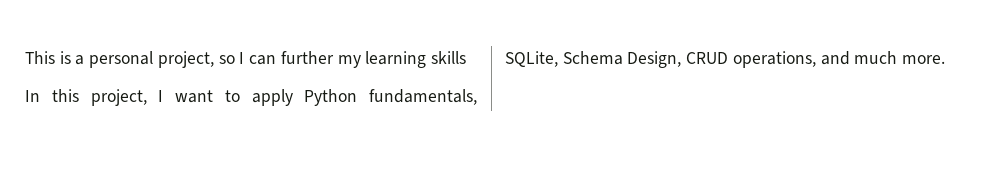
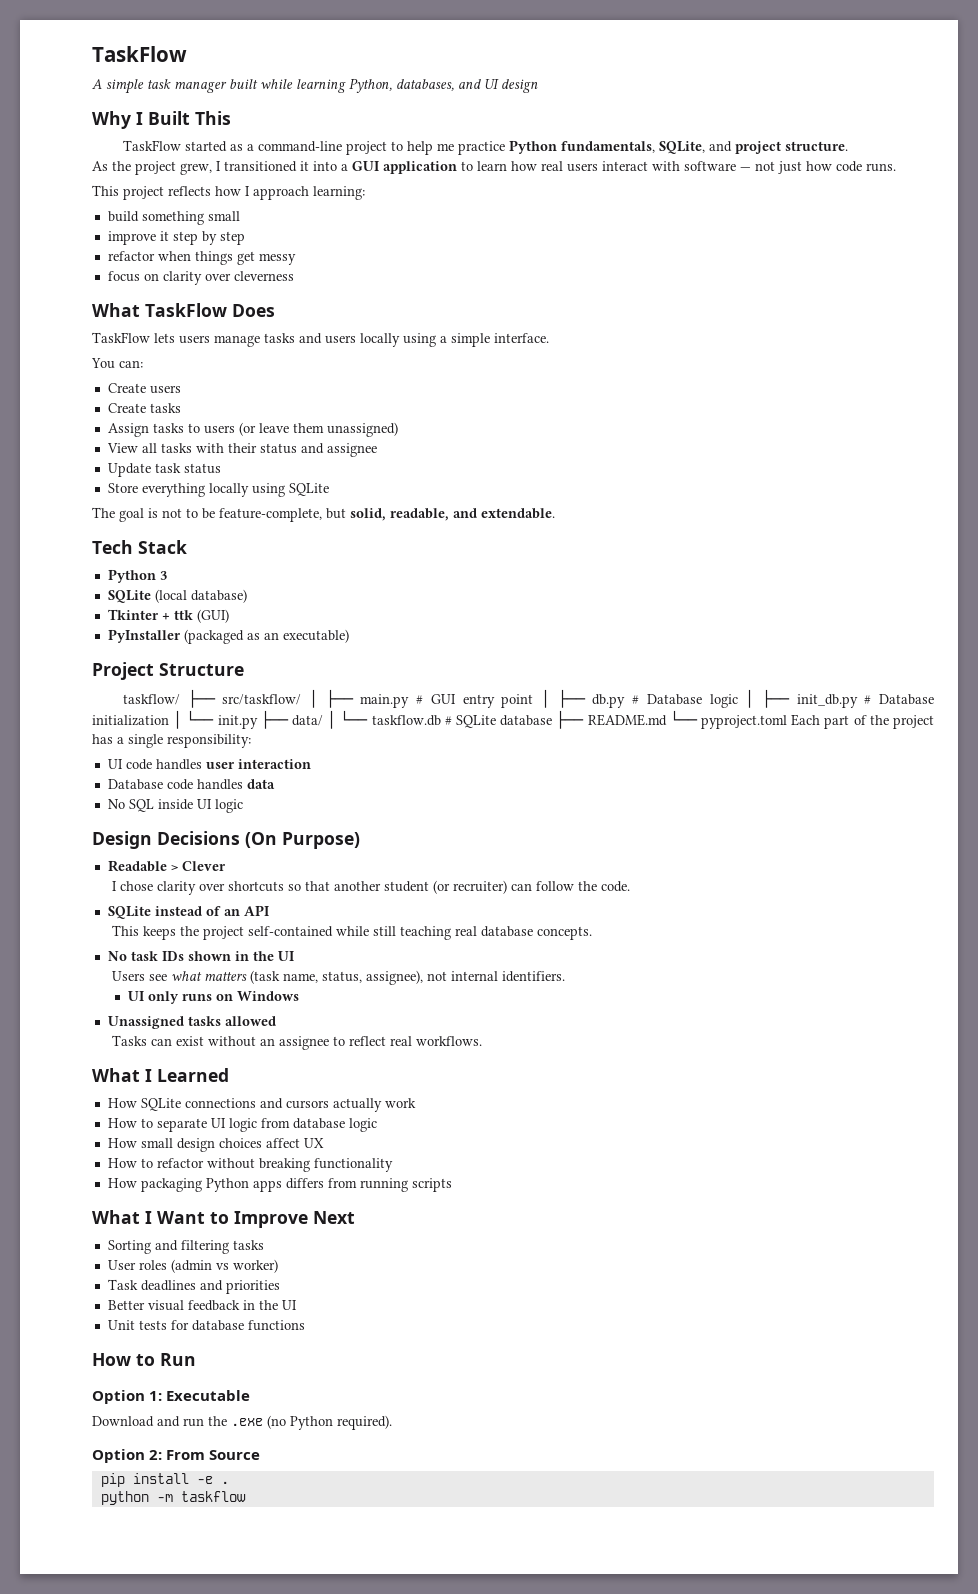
[25,51,466,68] [25,89,477,106] [505,51,946,68] This is a personal project, so I can further my learning skills // In this project, I want to apply Python fundamentals, SQLite, Schema Design, CRUD operations, and much more. -> [92,46,187,62] [92,78,538,94] [92,111,231,129] [122,140,848,155] [92,161,896,175] [92,185,365,200] [107,211,240,225] [107,231,245,245] [107,251,296,265] [107,271,294,285] [92,303,275,317] [92,332,549,347] [91,358,143,369] [107,383,181,394] [107,403,181,413] [107,422,398,437] [106,443,377,457] [107,463,221,477] [107,483,329,497] [92,507,555,522] [92,540,187,554] [107,569,167,583] [107,589,247,603] [107,609,229,623] [107,629,349,644] [92,662,244,680] [122,689,934,708] [92,710,935,729] [92,734,251,748] [107,759,311,770] [107,779,275,790] [107,799,243,813] [92,831,360,849] [107,860,226,872] [111,880,630,895] [107,905,270,919] [111,925,592,940] [107,951,295,961] [111,970,565,985] [127,991,299,1004] [107,1016,276,1029] [111,1035,482,1050] [92,1068,229,1082] [107,1098,416,1112] [107,1118,377,1132] [107,1138,324,1152] [107,1158,393,1172] [107,1178,452,1192] [92,1210,355,1228] [107,1240,264,1254] [107,1259,278,1273] [107,1279,280,1294] [107,1300,297,1311] [107,1320,305,1331] [92,1353,196,1366] [92,1390,251,1404] [92,1415,392,1430] [92,1449,261,1463] [100,1473,229,1487] [100,1491,246,1505] TaskFlow // A simple task manager built while learning Python, databases, and UI design // Why I Built This // TaskFlow started as a command-line project to help me practice Python fundamentals, SQLite, and project structure. // As the project grew, I transitioned it into a GUI application to learn how real users interact with software — not just how code runs. // This project reflects how I approach learning: // build something small // improve it step by step // refactor when things get messy // focus on clarity over cleverness // What TaskFlow Does // TaskFlow lets users manage tasks and users locally using a simple interface. // You can: // Create users // Create tasks // Assign tasks to users (or leave them unassigned) // View all tasks with their status and assignee // Update task status // Store everything locally using SQLite // The goal is not to be feature-complete, but solid, readable, and extendable. // Tech Stack // Python 3 // SQLite (local database) // Tkinter + ttk (GUI) // PyInstaller (packaged as an executable) // Project Structure // taskflow/ ├── src/taskflow/ │ ├── main.py # GUI entry point │ ├── db.py # Database logic │ ├── init_db.py # Database initialization │ └── init.py ├── data/ │ └── taskflow.db # SQLite database ├── README.md └── pyproject.toml Each part of the project has a single responsibility: // UI code handles user interaction // Database code handles data // No SQL inside UI logic // Design Decisions (On Purpose) // Readable > Clever // I chose clarity over shortcuts so that another student (or recruiter) can follow the code. // SQLite instead of an API // This keeps the project self-contained while still teaching real database concepts. // No task IDs shown in the UI // Users see what matters (task name, status, assignee), not internal identifiers. // UI only runs on Windows // Unassigned tasks allowed // Tasks can exist without an assignee to reflect real workflows. // What I Learned // How SQLite connections and cursors actually work // How to separate UI logic from database logic // How small design choices affect UX // How to refactor without breaking functionality // How packaging Python apps differs from running scripts // What I Want to Improve Next // Sorting and filtering tasks // User roles (admin vs worker) // Task deadlines and priorities // Better visual feedback in the UI // Unit tests for database functions // How to Run // Option 1: Executable // Download and run the .exe (no Python required). // Option 2: From Source // pip install -e . // python -m taskflow

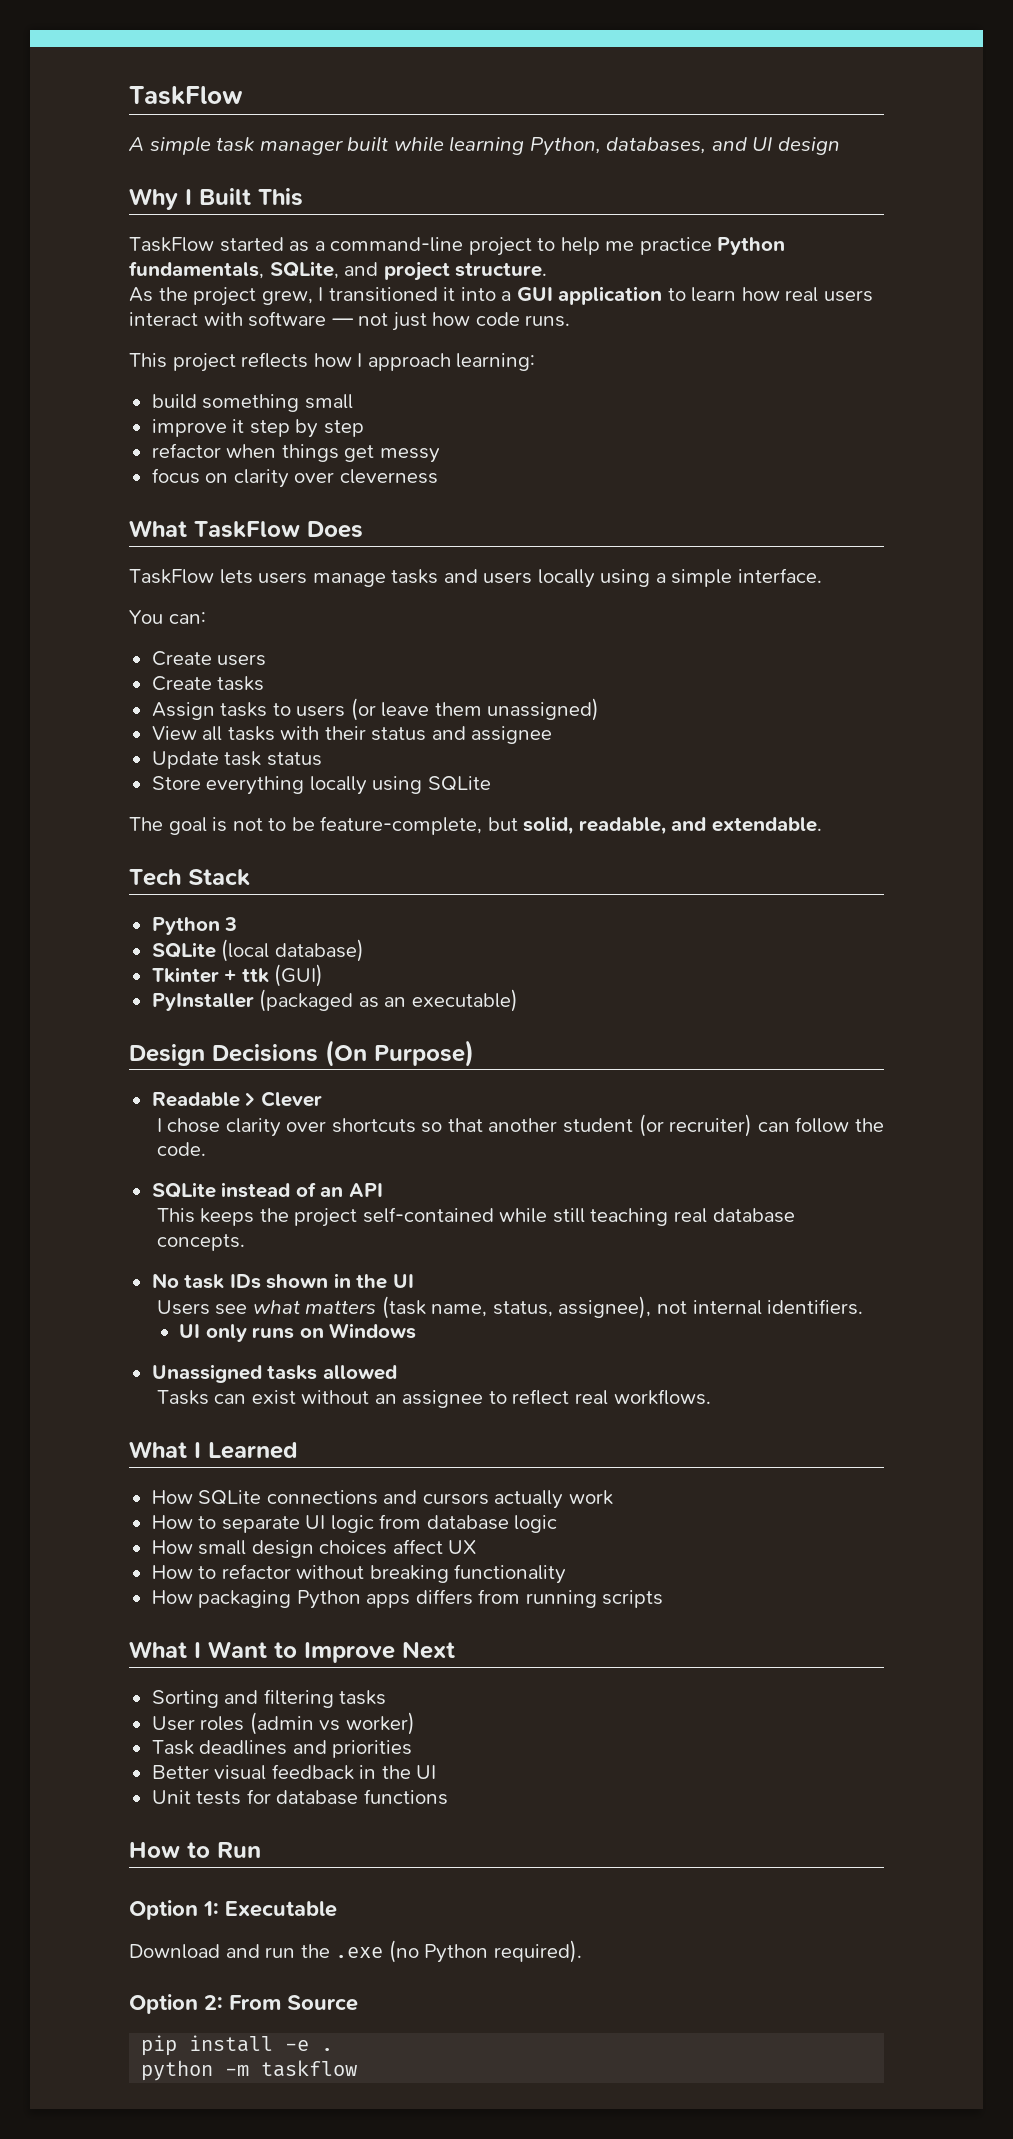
[92,662,244,680] [122,689,934,708] [92,710,935,729] [92,734,251,748] [107,759,311,770] [107,779,275,790] [107,799,243,813] // Project Structure // taskflow/ ├── src/taskflow/ │ ├── main.py # GUI entry point │ ├── db.py # Database logic │ ├── init_db.py # Database initialization │ └── init.py ├── data/ │ └── taskflow.db # SQLite database ├── README.md └── pyproject.toml Each part of the project has a single responsibility: // UI code handles user interaction // Database code handles data // No SQL inside UI logic -> (518, 1000) none

